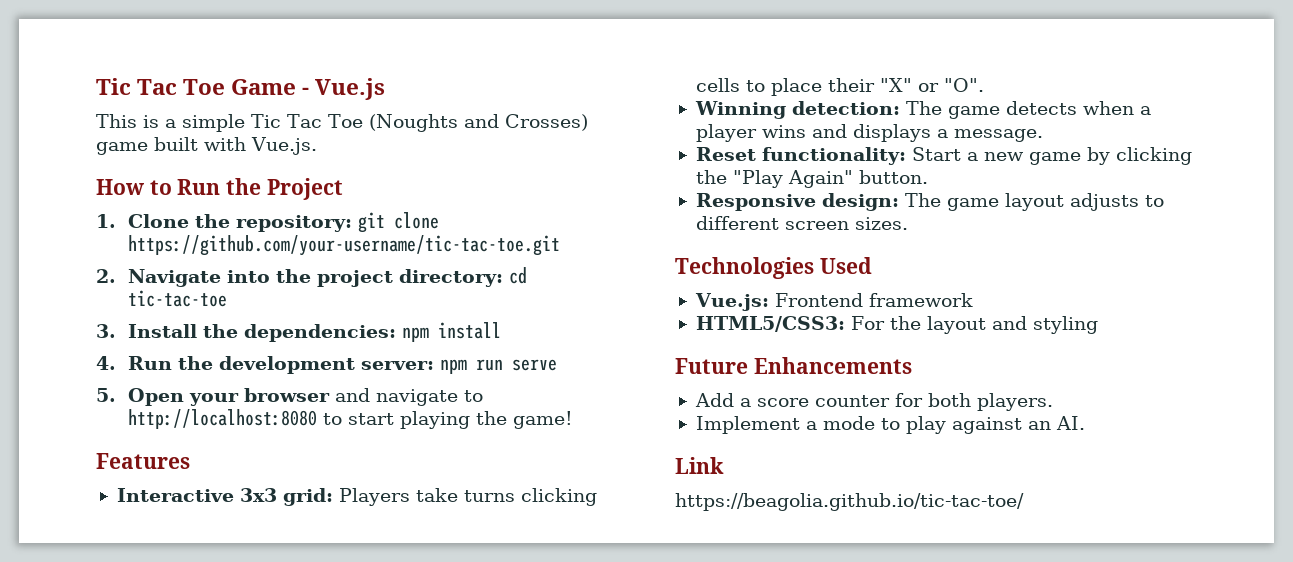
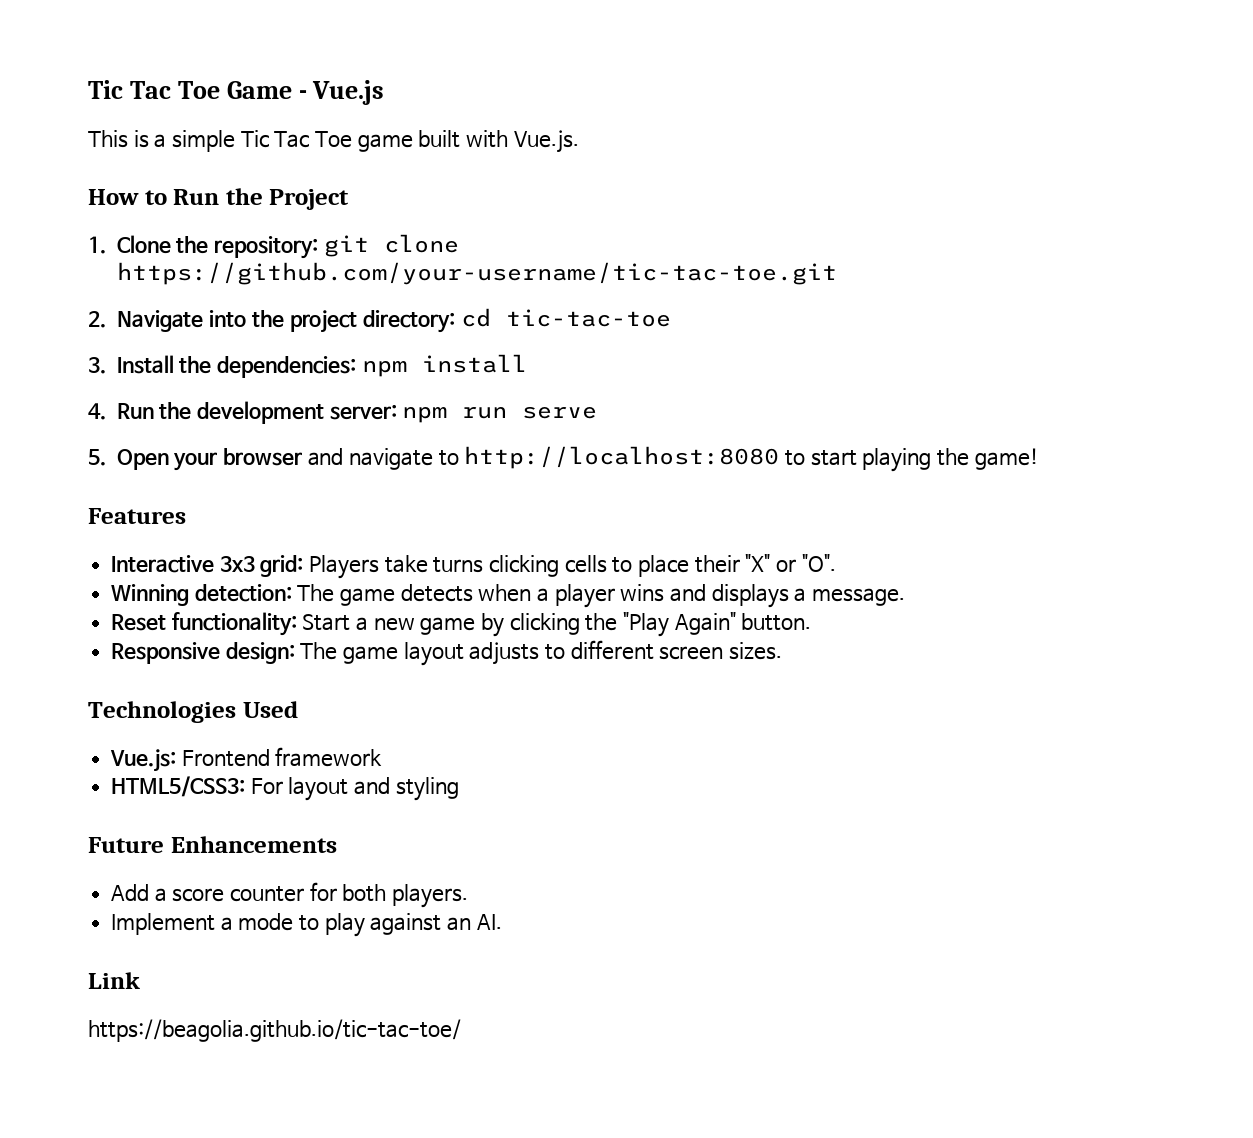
[368,114,588,132] (Noughts and Crosses) -> (352, 139) none
[889,316,921,330] the -> (283, 786) none

